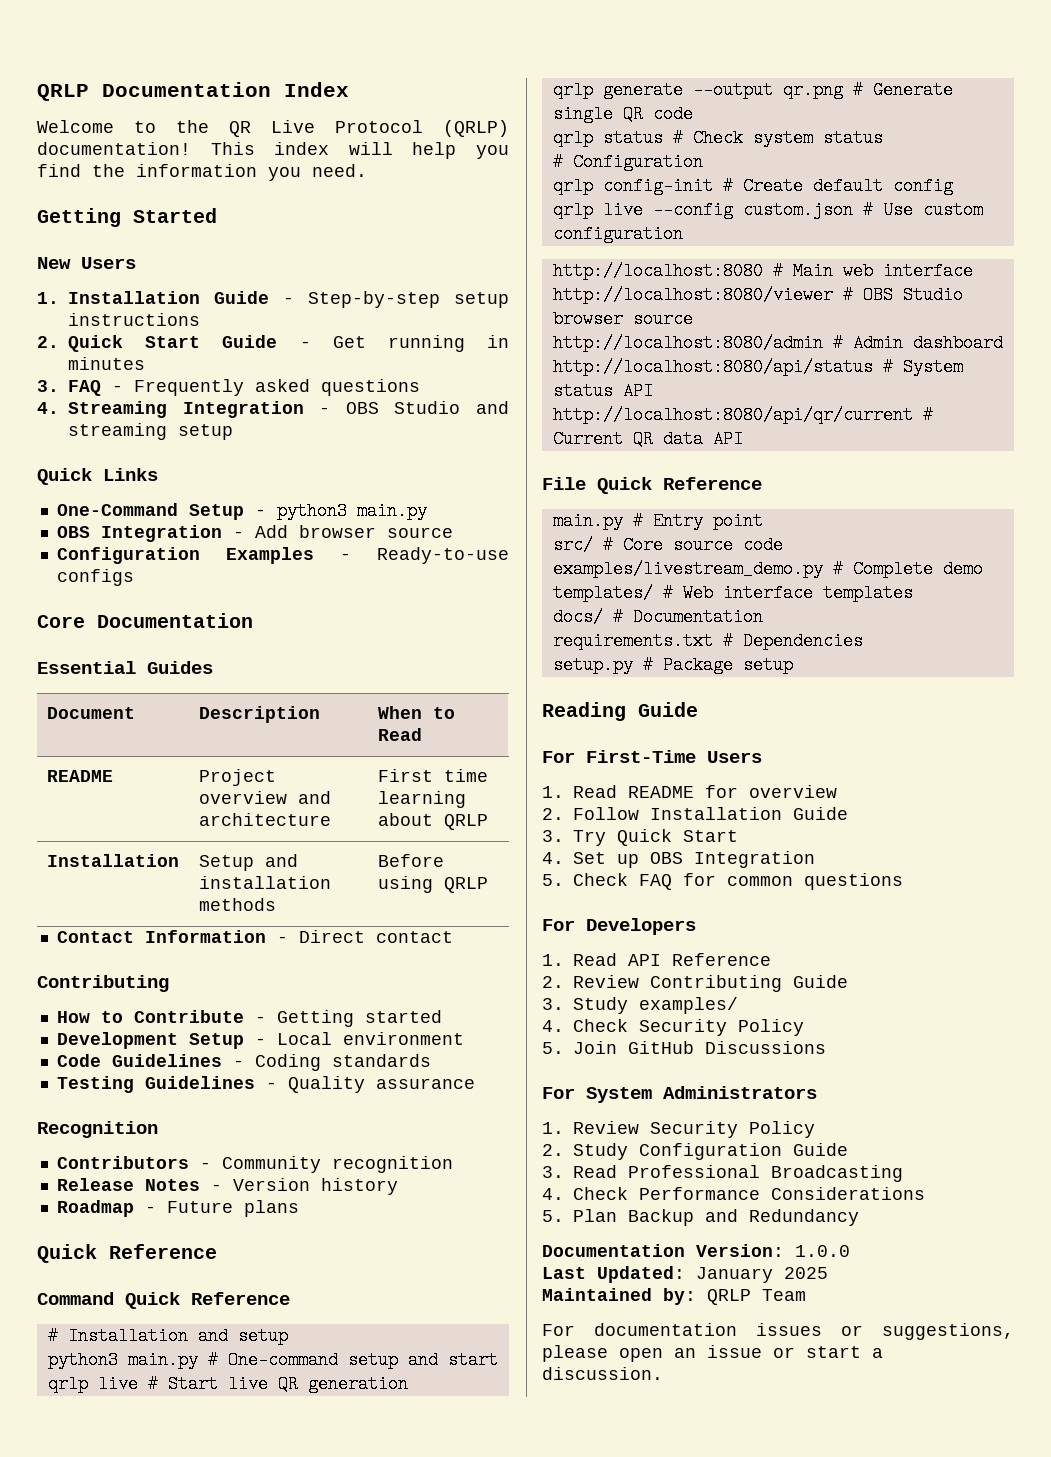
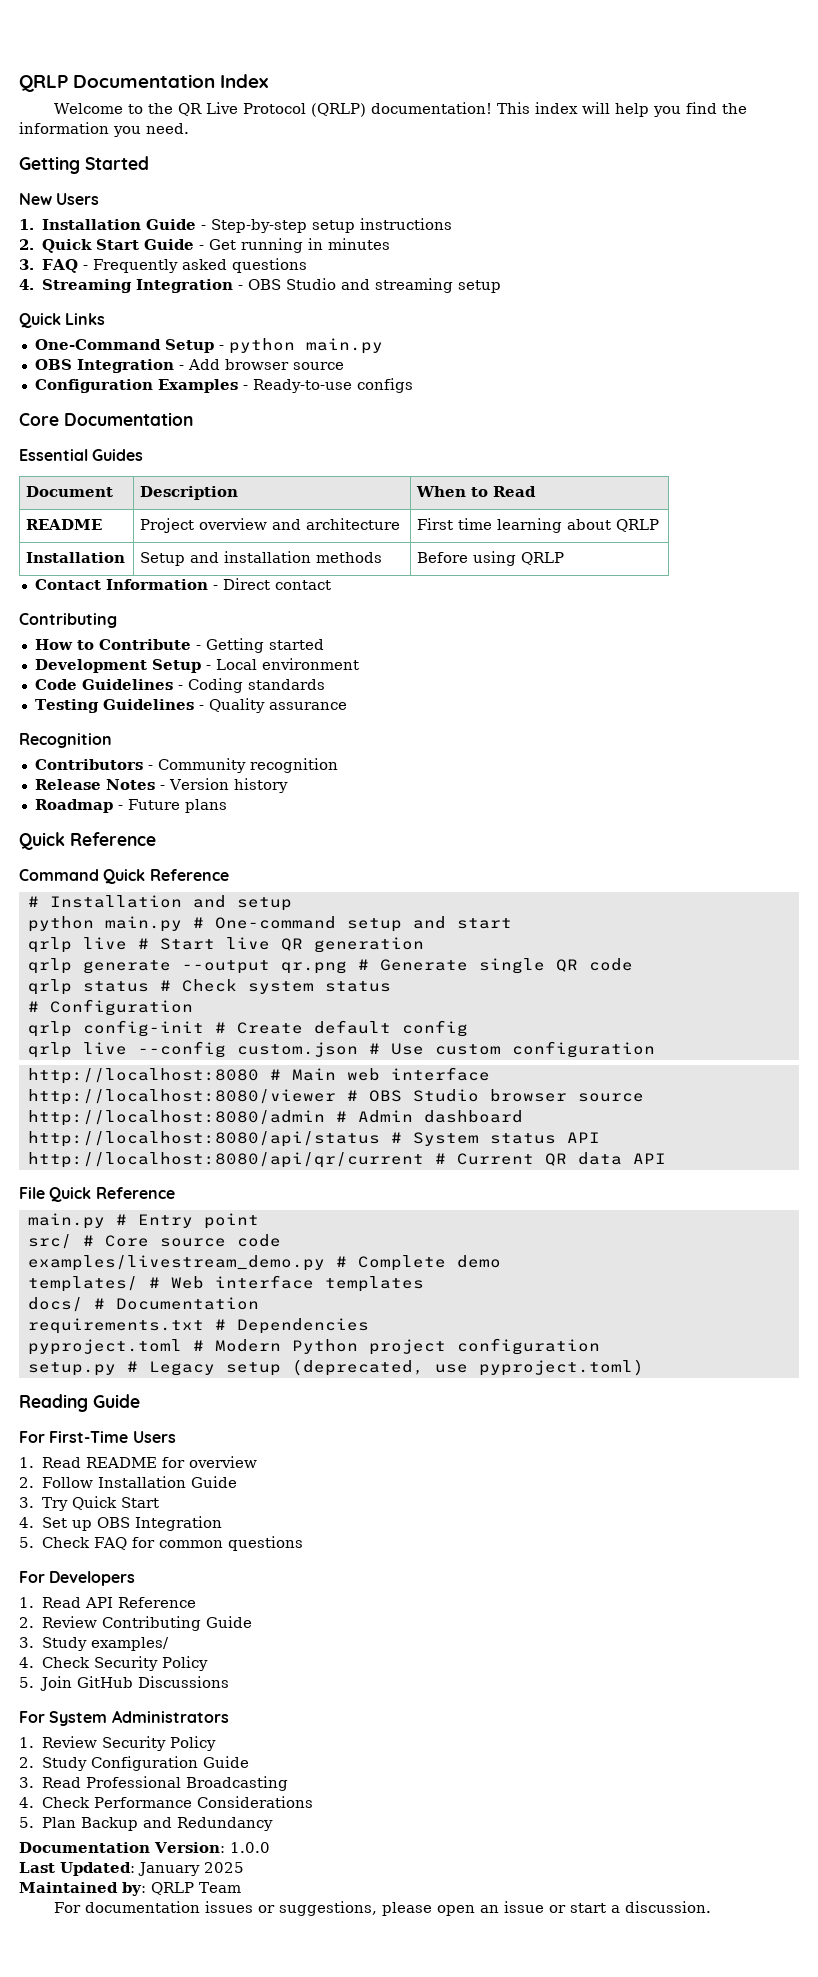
[276,502,347,520] python3 -> [228,338,295,354] python
[47,1351,118,1369] python3 -> [27,916,94,932] python
(863, 641) none -> [27,1338,600,1355] // pyproject.toml # Modern Python project configuration
[662,656,793,674] Package setup -> [148,1359,644,1376] Legacy setup (deprecated, use pyproject.toml)

